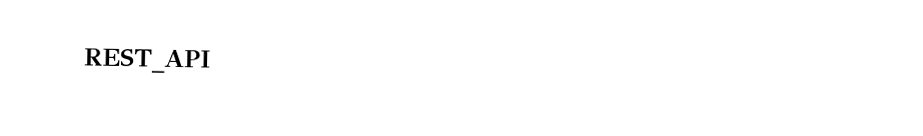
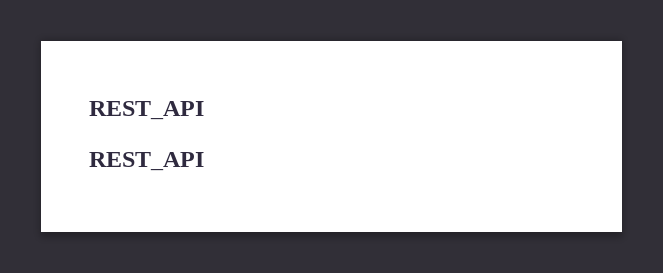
[83,47,211,74] REST_API -> [89,101,204,120] [89,152,204,171] REST_API // REST_API

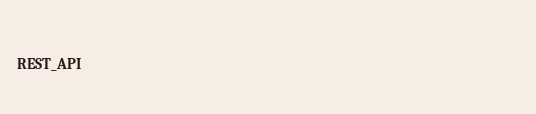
[89,101,204,120] [89,152,204,171] REST_API // REST_API -> [17,58,81,71] REST_API

